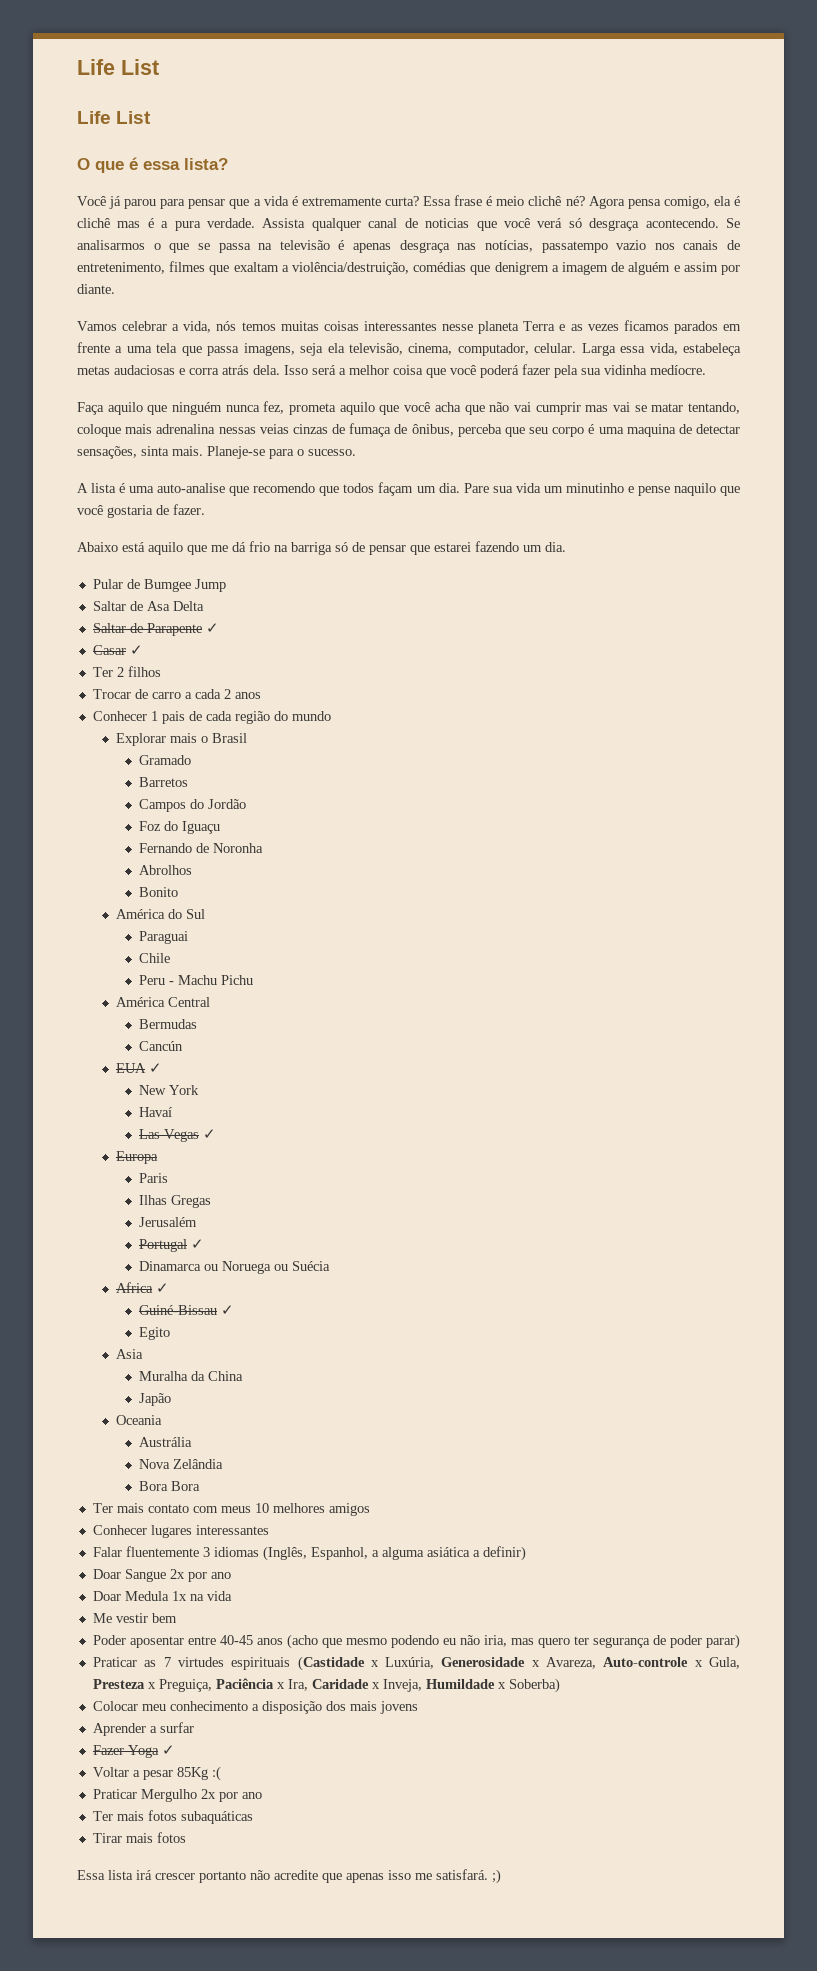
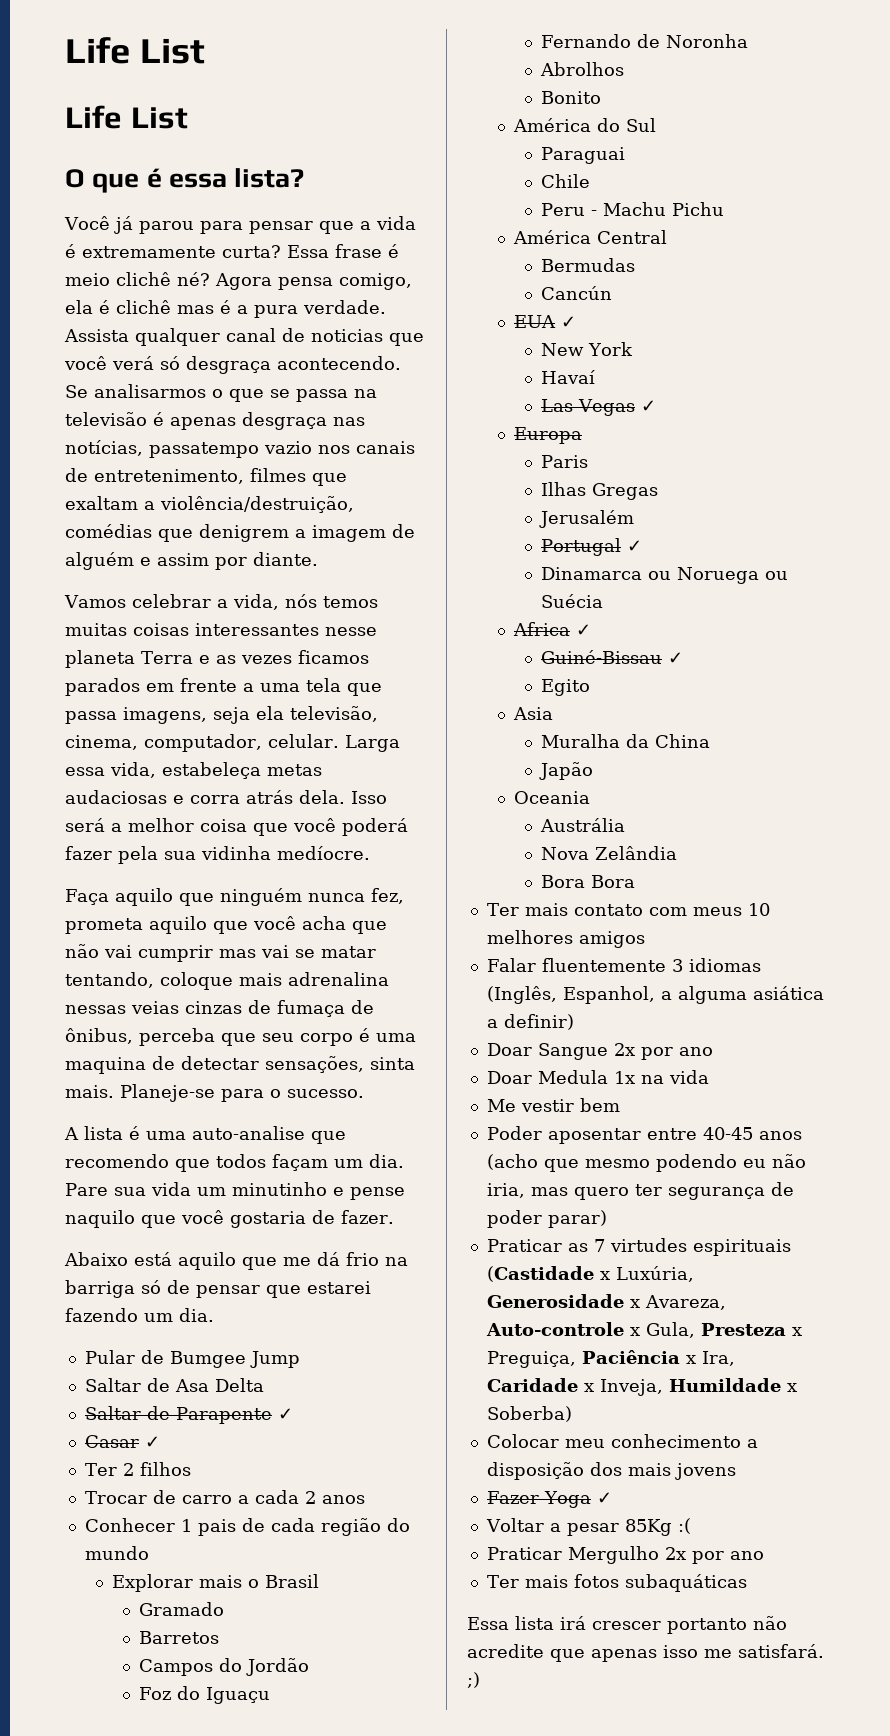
[92,1525,269,1538] // Conhecer lugares interessantes -> (645, 939) none
[92,1722,194,1736] // Aprender a surfar -> (736, 1471) none
[92,1832,186,1843] // Tirar mais fotos -> (747, 1583) none

